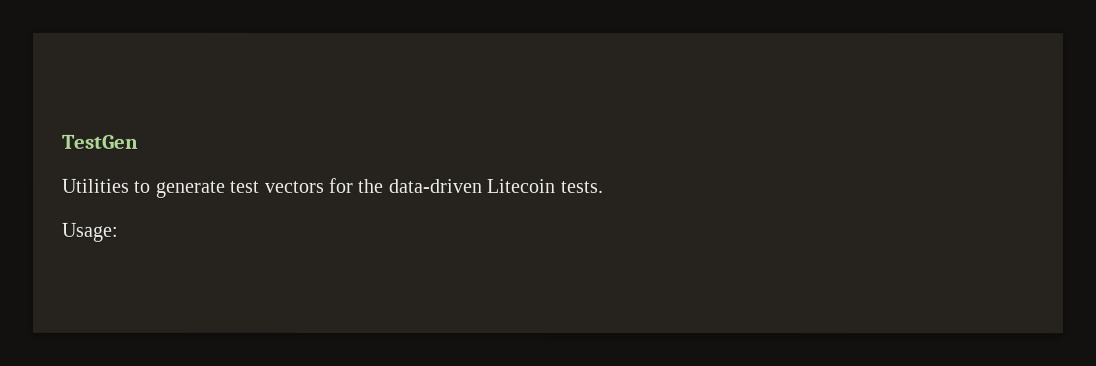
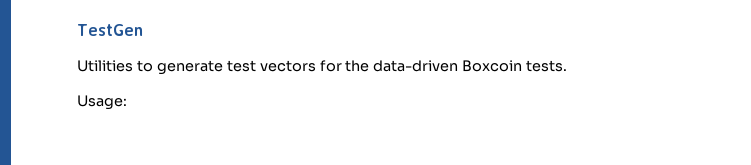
[486,178,557,194] Litecoin -> [462,60,523,72] Boxcoin

